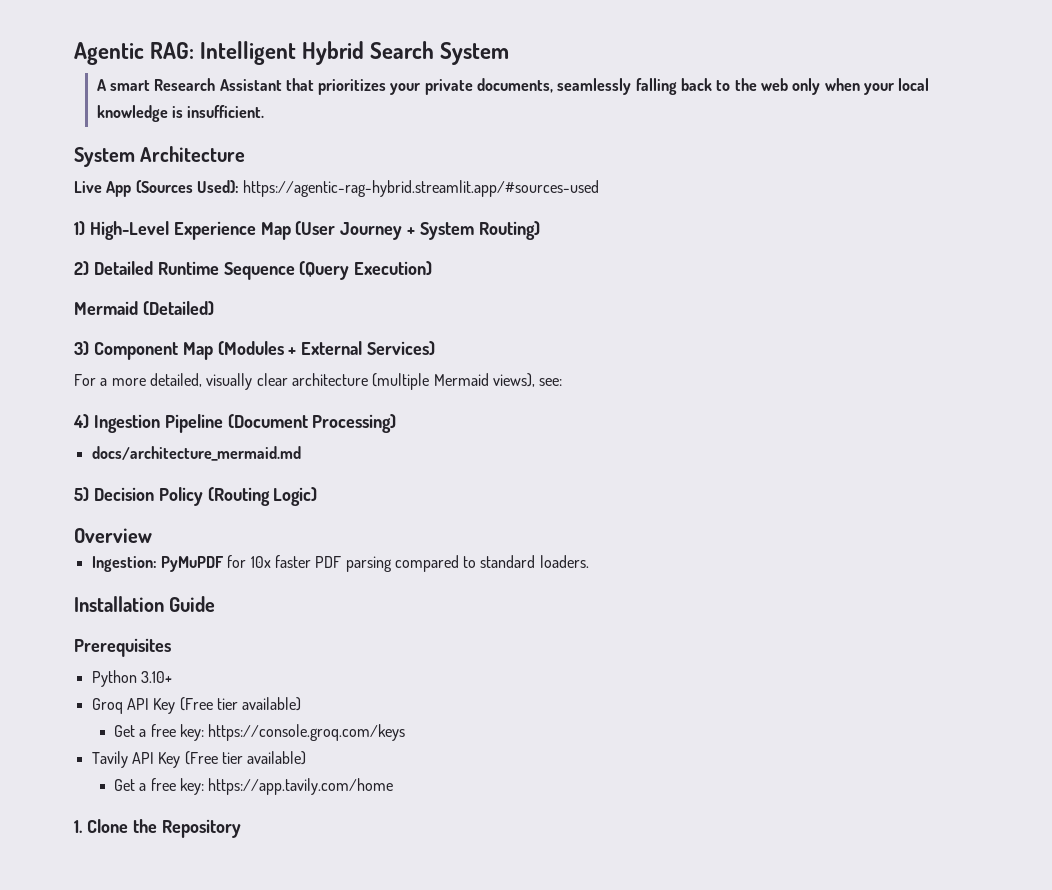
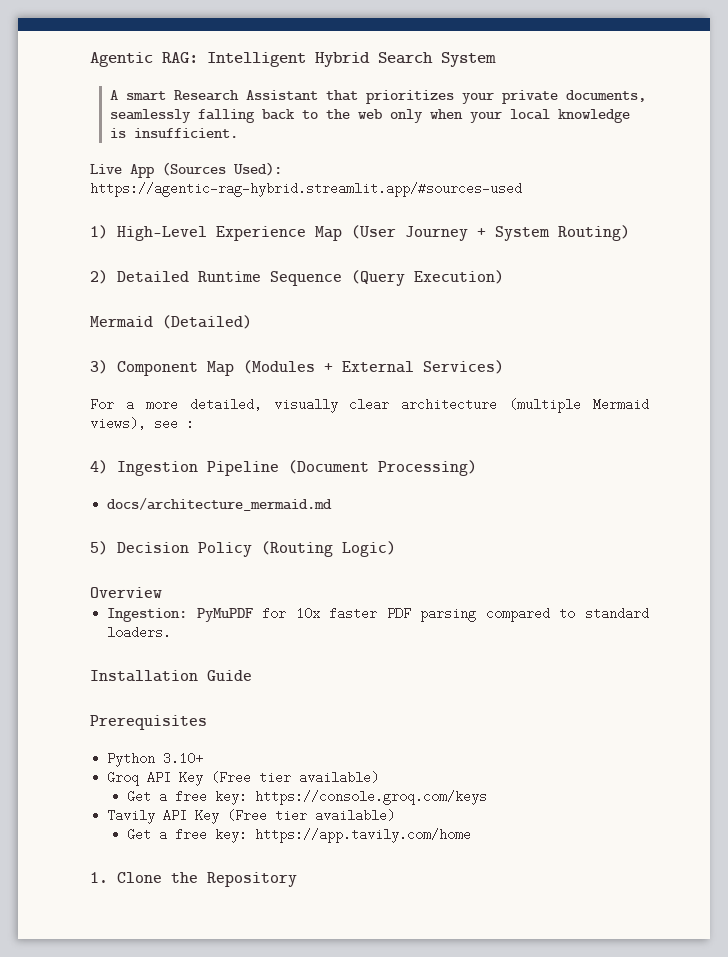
[74,146,246,167] // System Architecture -> (239, 133) none
[539,378,563,386] see: -> [154,417,194,430] see :

